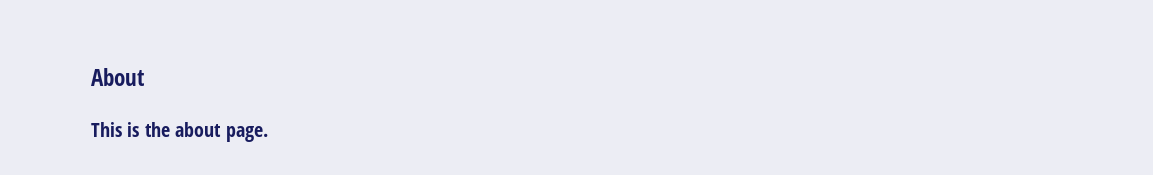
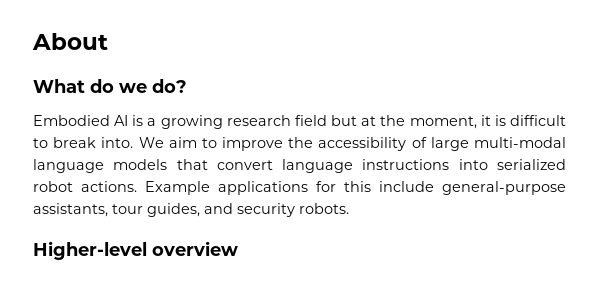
[91,122,268,142] This is the about page. -> [33,79,187,93] [33,115,566,129] [33,137,566,151] [33,159,566,173] [33,181,566,195] [33,203,349,217] [33,241,238,260] What do we do? // Embodied AI is a growing research field but at the moment, it is difficult to break into. We aim to improve the accessibility of large multi-modal language models that convert language instructions into serialized robot actions. Example applications for this include general-purpose assistants, tour guides, and security robots. // Higher-level overview

